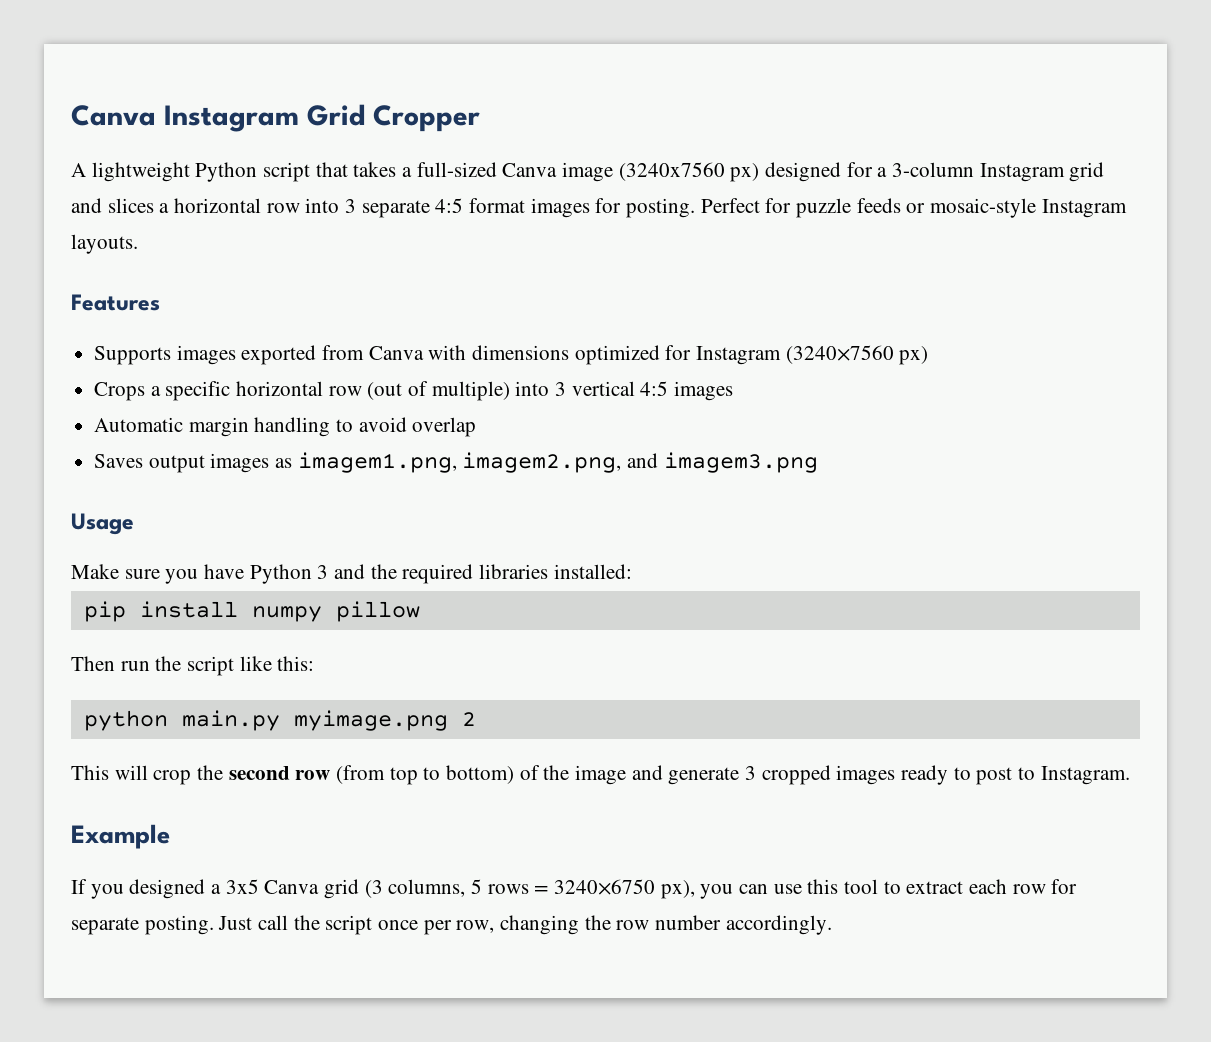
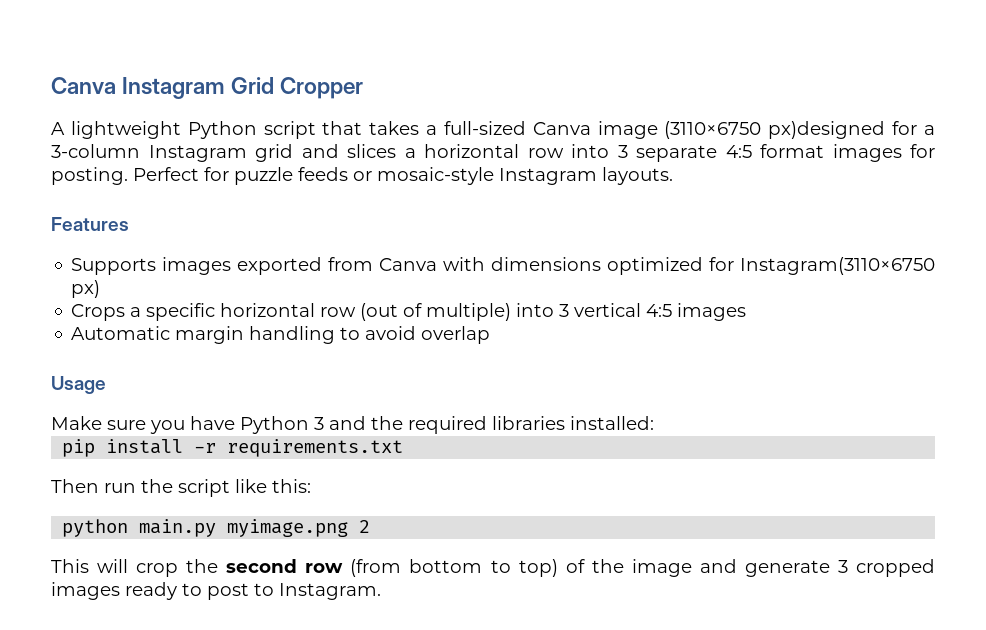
[618,162,842,182] (3240x7560 px) designed -> [664,121,886,139] (3110×6750 px)designed
[696,345,894,365] Instagram (3240×7560 -> [740,257,935,275] Instagram(3110×6750
[94,452,818,473] // Saves output images as imagem1.png, imagem2.png, and imagem3.png -> (491, 335) none
[251,601,420,622] numpy pillow -> [194,439,404,457] -r requirements.txt
[389,765,515,785] top to bottom) -> [409,559,558,577] bottom to top)
[71,824,170,849] [71,879,1078,899] [71,915,832,935] // Example // If you designed a 3x5 Canva grid (3 columns, 5 rows = 3240×6750 px), you can use this tool to extract each row for separate posting. Just call the script once per row, changing the row number accordingly. -> (381, 591) none

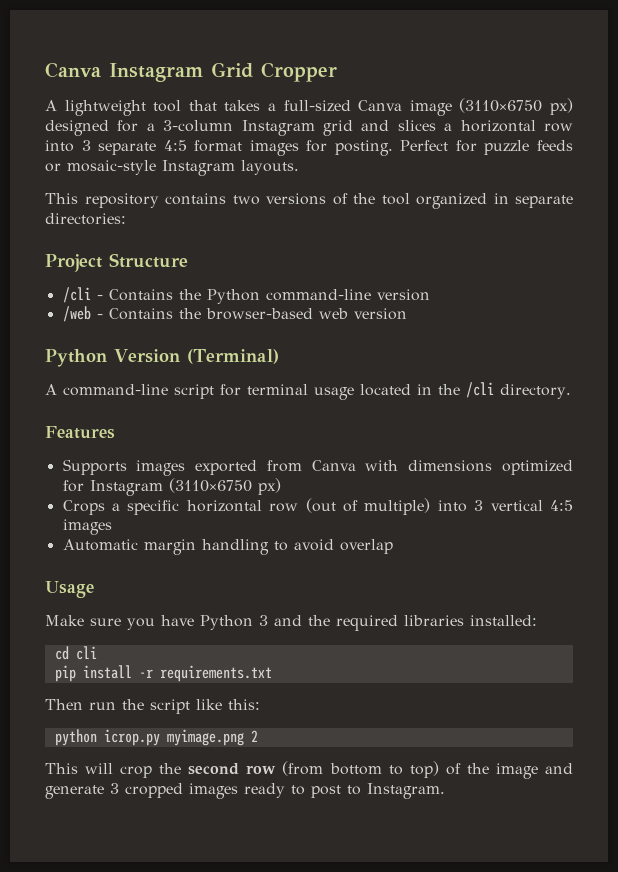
[187,121,316,139] Python script -> [153,100,182,112] tool
[768,121,886,139] px)designed -> [550,98,573,115] [45,120,109,136] px) designed
(673, 176) none -> [45,193,573,209] [45,213,126,225] [45,253,188,272] [62,287,430,304] [62,306,407,322] [45,349,279,367] [45,382,571,400] // This repository contains two versions of the tool organized in separate directories: // Project Structure // /cli - Contains the Python command-line version // /web - Contains the browser-based web version // Python Version (Terminal) // A command-line script for terminal usage located in the /cli directory.
[740,257,935,275] Instagram(3110×6750 -> [89,478,252,496] Instagram (3110×6750
(654, 423) none -> [54,646,97,660] // cd cli
[139,519,217,537] main.py -> [103,729,160,746] icrop.py

